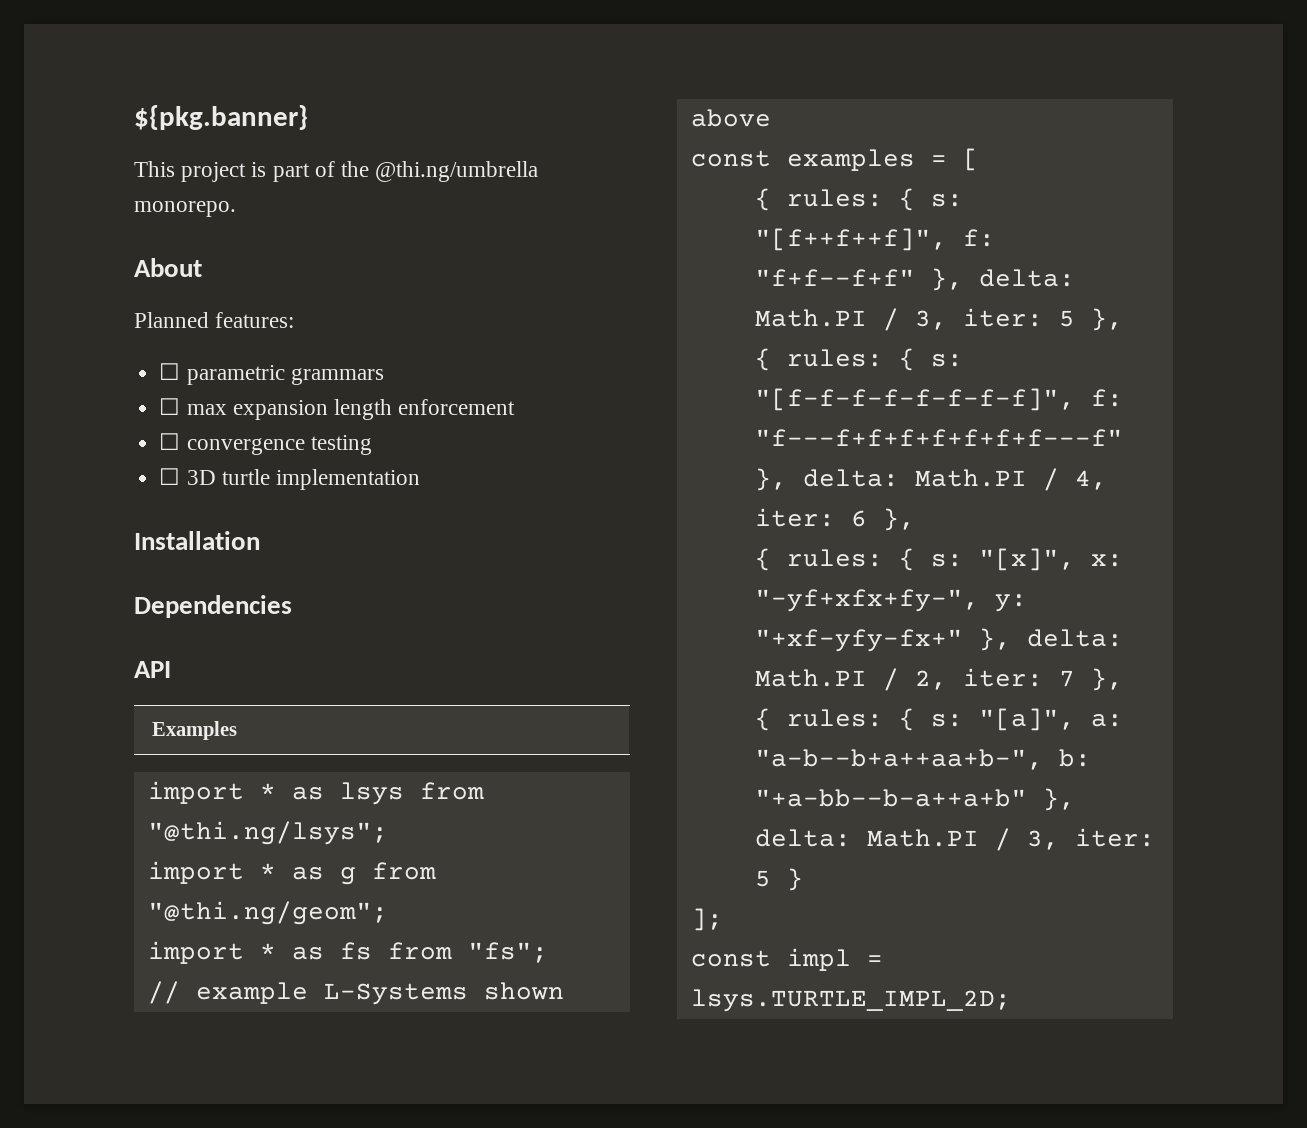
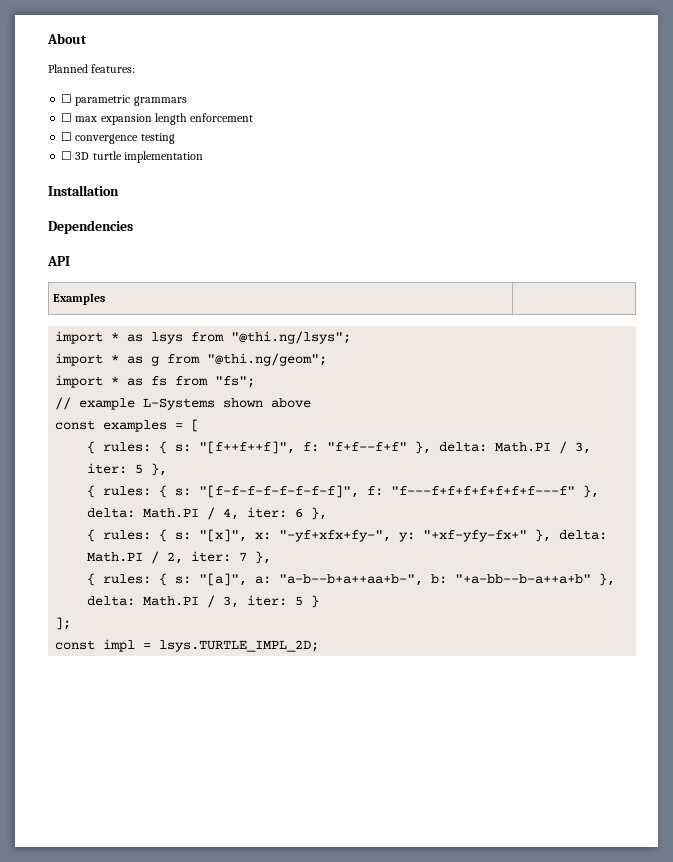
[134,105,308,130] [134,161,539,182] [134,201,236,217] ${pkg.banner} // This project is part of the @thi.ng/umbrella monorepo. // -> (47, 38) none

